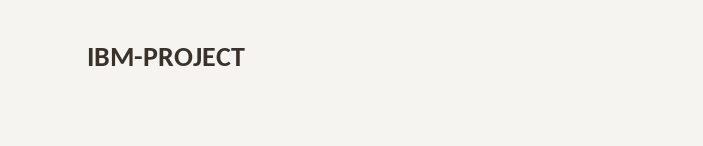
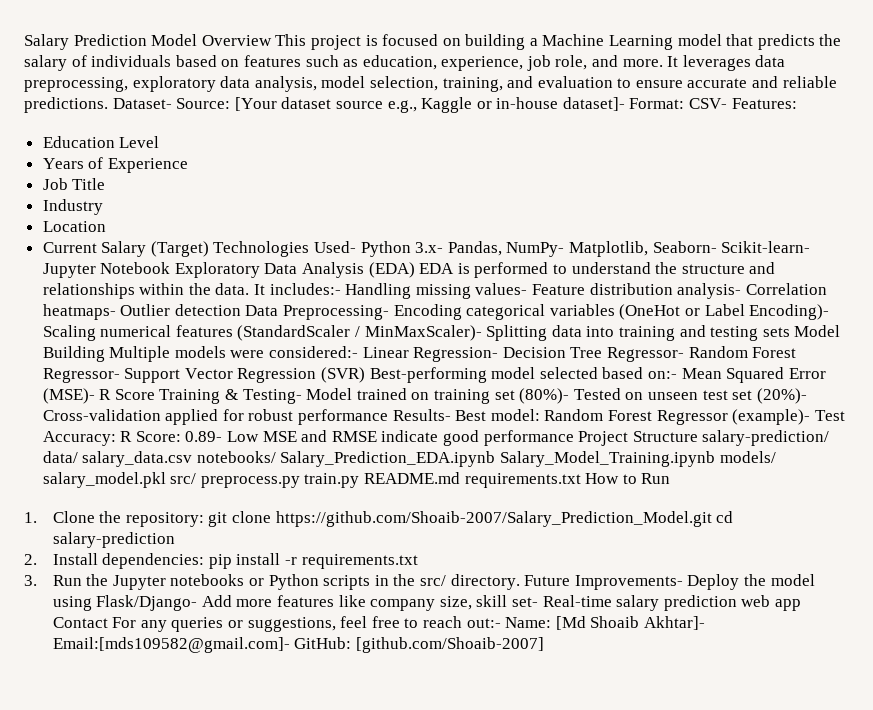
[87,48,245,66] IBM-PROJECT -> [24,34,842,50] [24,55,786,71] [24,76,837,92] [24,97,797,113] [42,136,160,148] [42,157,188,173] [42,178,106,190] [42,199,103,215] [42,221,106,232] [42,241,811,257] [42,262,776,278] [42,283,827,299] [42,304,830,320] [42,325,841,341] [42,346,797,362] [42,367,826,383] [42,388,807,404] [42,409,845,425] [42,430,830,446] [42,451,776,467] [42,472,671,488] [24,511,734,527] [52,532,175,548] [24,553,418,569] [24,574,815,590] [52,595,801,611] [52,616,705,632] [52,637,544,653] Salary Prediction Model Overview This project is focused on building a Machine Learning model that predicts the salary of individuals based on features such as education, experience, job role, and more. It leverages data preprocessing, exploratory data analysis, model selection, training, and evaluation to ensure accurate and reliable predictions. Dataset- Source: [Your dataset source e.g., Kaggle or in-house dataset]- Format: CSV- Features: // Education Level // Years of Experience // Job Title // Industry // Location // Current Salary (Target) Technologies Used- Python 3.x- Pandas, NumPy- Matplotlib, Seaborn- Scikit-learn- Jupyter Notebook Exploratory Data Analysis (EDA) EDA is performed to understand the structure and relationships within the data. It includes:- Handling missing values- Feature distribution analysis- Correlation heatmaps- Outlier detection Data Preprocessing- Encoding categorical variables (OneHot or Label Encoding)- Scaling numerical features (StandardScaler / MinMaxScaler)- Splitting data into training and testing sets Model Building Multiple models were considered:- Linear Regression- Decision Tree Regressor- Random Forest Regressor- Support Vector Regression (SVR) Best-performing model selected based on:- Mean Squared Error (MSE)- R Score Training & Testing- Model trained on training set (80%)- Tested on unseen test set (20%)- Cross-validation applied for robust performance Results- Best model: Random Forest Regressor (example)- Test Accuracy: R Score: 0.89- Low MSE and RMSE indicate good performance Project Structure salary-prediction/ data/ salary_data.csv notebooks/ Salary_Prediction_EDA.ipynb Salary_Model_Training.ipynb models/ salary_model.pkl src/ preprocess.py train.py README.md requirements.txt How to Run // 1. Clone the repository: git clone https://github.com/Shoaib-2007/Salary_Prediction_Model.git cd salary-prediction // 2. Install dependencies: pip install -r requirements.txt // 3. Run the Jupyter notebooks or Python scripts in the src/ directory. Future Improvements- Deploy the model using Flask/Django- Add more features like company size, skill set- Real-time salary prediction web app Contact For any queries or suggestions, feel free to reach out:- Name: [Md Shoaib Akhtar]- Email:[mds109582@gmail.com]- GitHub: [github.com/Shoaib-2007]

